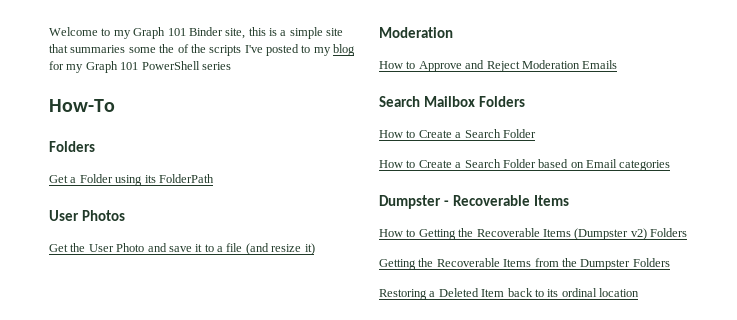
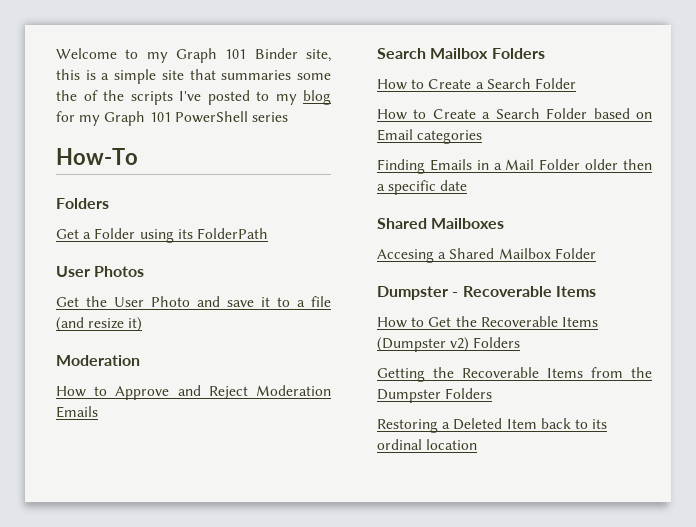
(671, 165) none -> [377,159,652,174] [377,180,468,195] [377,218,505,229] [377,248,596,263] // Finding Emails in a Mail Folder older then a specific date // Shared Mailboxes // Accesing a Shared Mailbox Folder
[418,229,456,240] Getting -> [428,317,452,327] Get

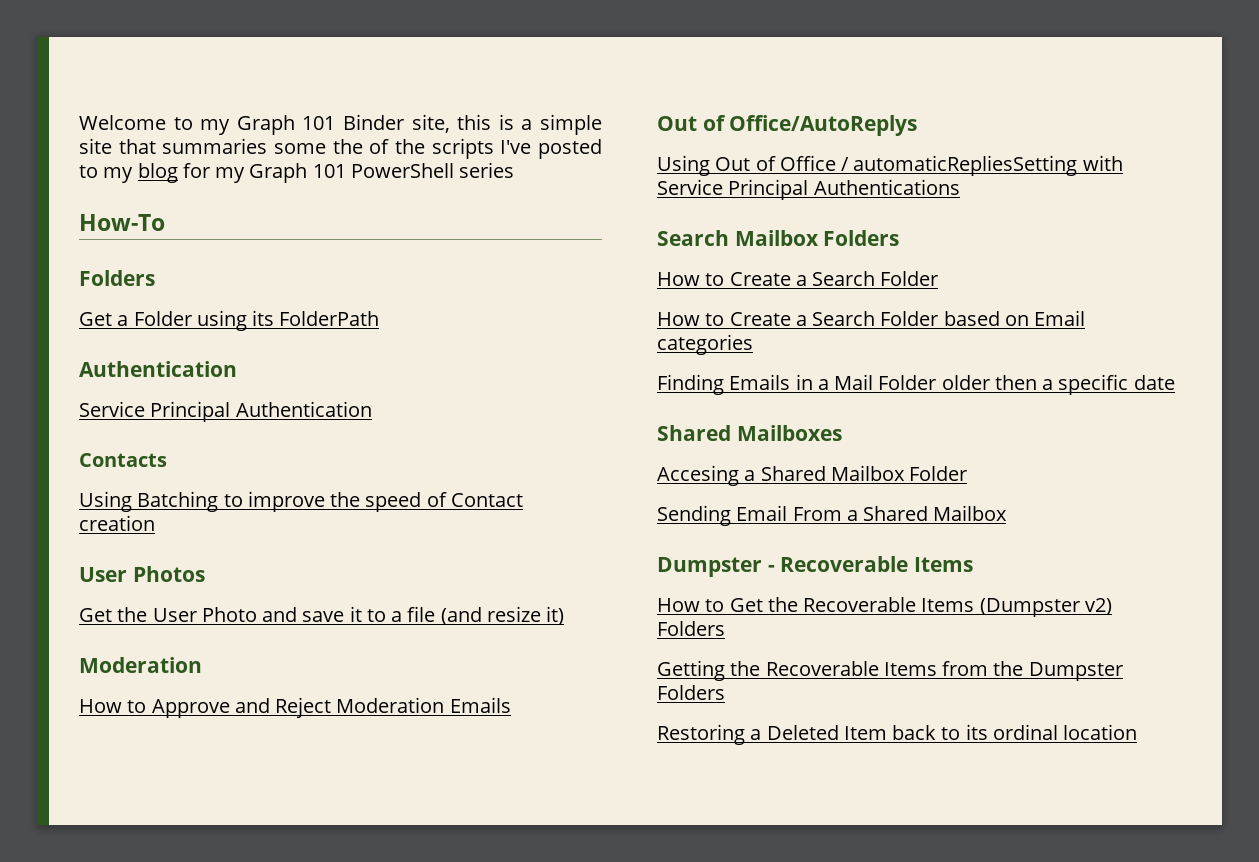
(268, 233) none -> [79,361,237,377] [79,401,372,422] [79,453,167,467] [79,491,523,512] [79,515,155,531] // Authentication // Service Principal Authentication // Contacts // Using Batching to improve the speed of Contact creation
(98, 412) none -> [657,115,918,136] [657,155,1123,176] [657,179,960,200] // Out of Office/AutoReplys // Using Out of Office / automaticRepliesSetting with Service Principal Authentications
(596, 253) none -> [657,505,1008,526] // Sending Email From a Shared Mailbox

